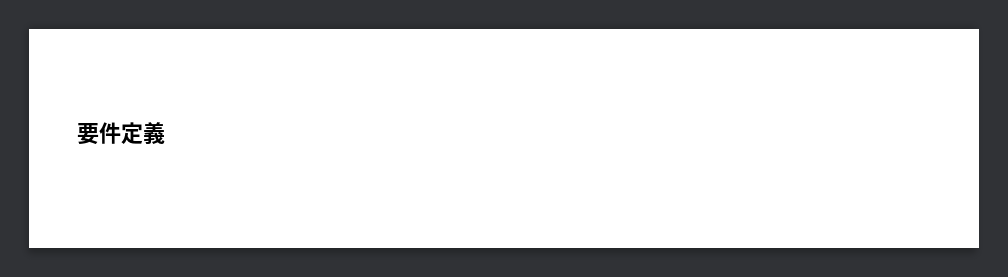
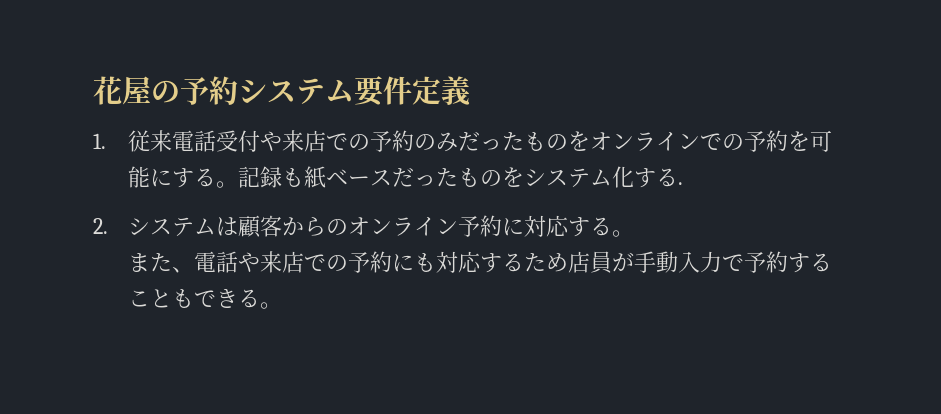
[77,122,165,145] 要件定義 -> [93,76,470,106] [93,130,833,152] [128,166,684,188] [93,215,635,238] [128,251,833,273] [128,289,283,309] 花屋の予約システム要件定義 // 1.従来電話受付や来店での予約のみだったものをオンラインでの予約を可能にする。記録も紙ベースだったものをシステム化する. // 2.システムは顧客からのオンライン予約に対応する。 // また、電話や来店での予約にも対応するため店員が手動入力で予約することもできる。

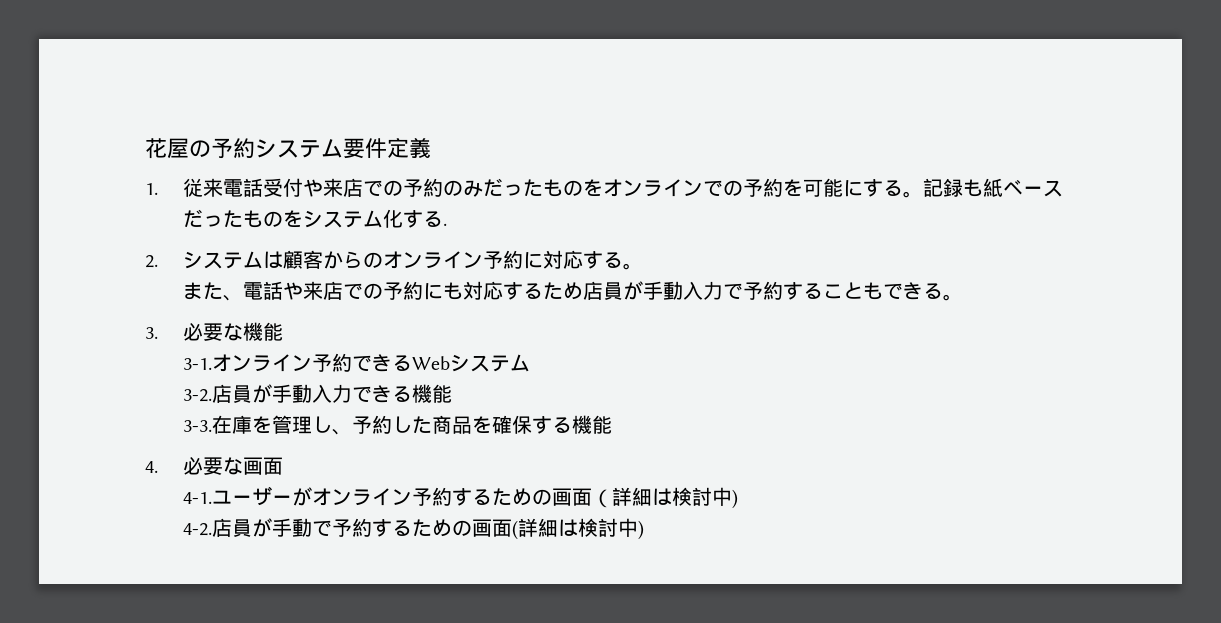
(283, 305) none -> [145,322,283,341] [182,353,530,372] [182,384,452,403] [182,415,612,435] [145,457,283,475] [182,486,738,509] [182,518,644,540] // 3.必要な機能 // 3-1.オンライン予約できるWebシステム // 3-2.店員が手動入力できる機能 // 3-3.在庫を管理し、予約した商品を確保する機能 // 4.必要な画面 // 4-1.ユーザーがオンライン予約するための画面（詳細は検討中) // 4-2.店員が手動で予約するための画面(詳細は検討中)

